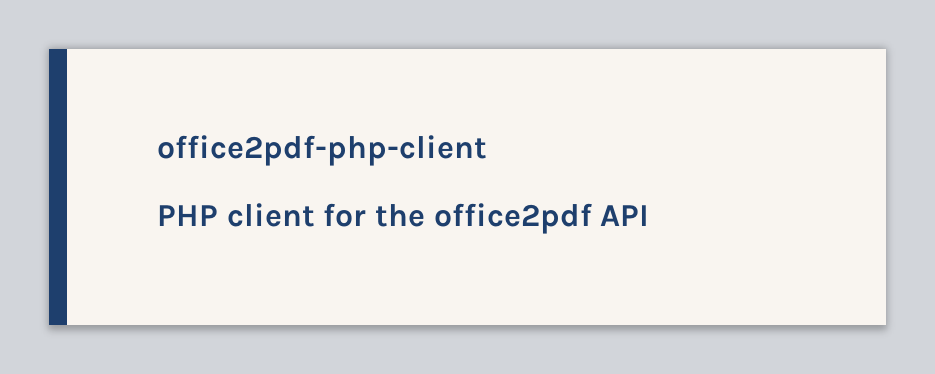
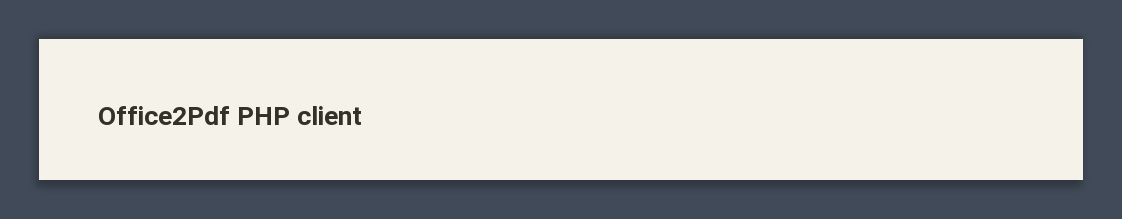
[157,135,487,166] office2pdf-php-client // -> [98,106,230,125] Office2Pdf
[323,203,650,234] for the office2pdf API -> (363, 115) none

